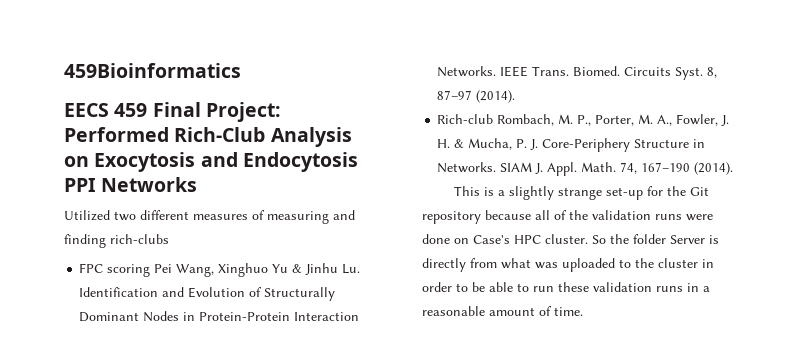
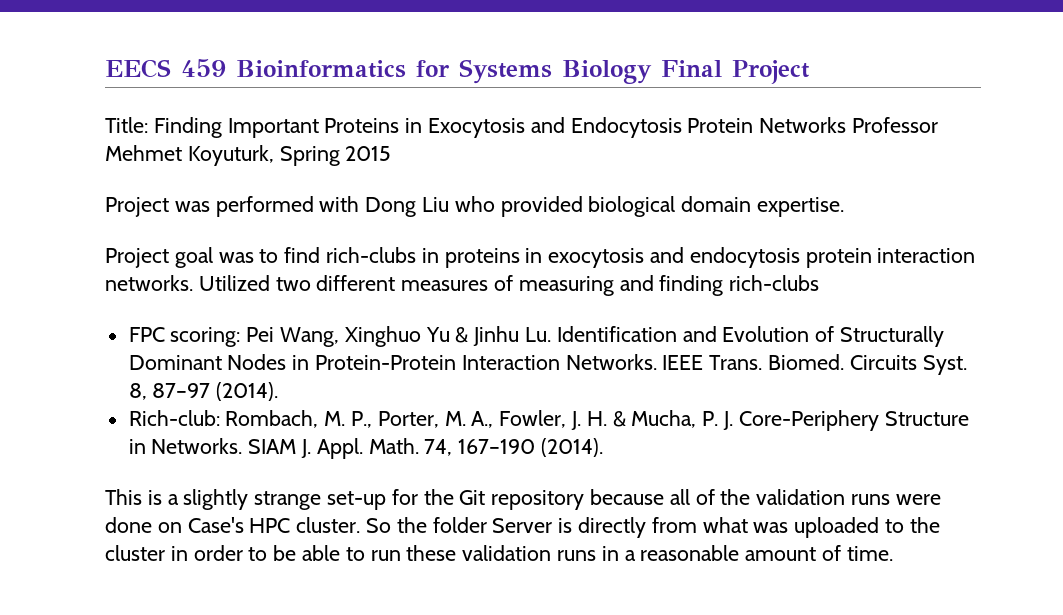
[64,63,241,78] 459Bioinformatics // -> (105, 68) none
[152,102,281,122] [64,127,352,147] [64,156,89,167] Final Project: Performed Rich-Club Analysis on -> [236,59,810,84] [105,117,423,138] Bioinformatics for Systems Biology Final Project // Title: Finding Important Proteins in
[64,178,96,192] PPI -> [687,118,754,133] Protein
(198, 184) // -> [852,117,939,133] [105,145,392,166] [105,196,845,217] [105,247,976,268] [105,275,193,291] Professor Mehmet Koyuturk, Spring 2015 // Project was performed with Dong Liu who provided biological domain expertise. // Project goal was to find rich-clubs in proteins in exocytosis and endocytosis protein interaction networks.
[107,264,151,277] scoring -> [170,327,241,347] scoring:
[437,114,494,124] Rich-club -> [128,410,220,426] Rich-club:

